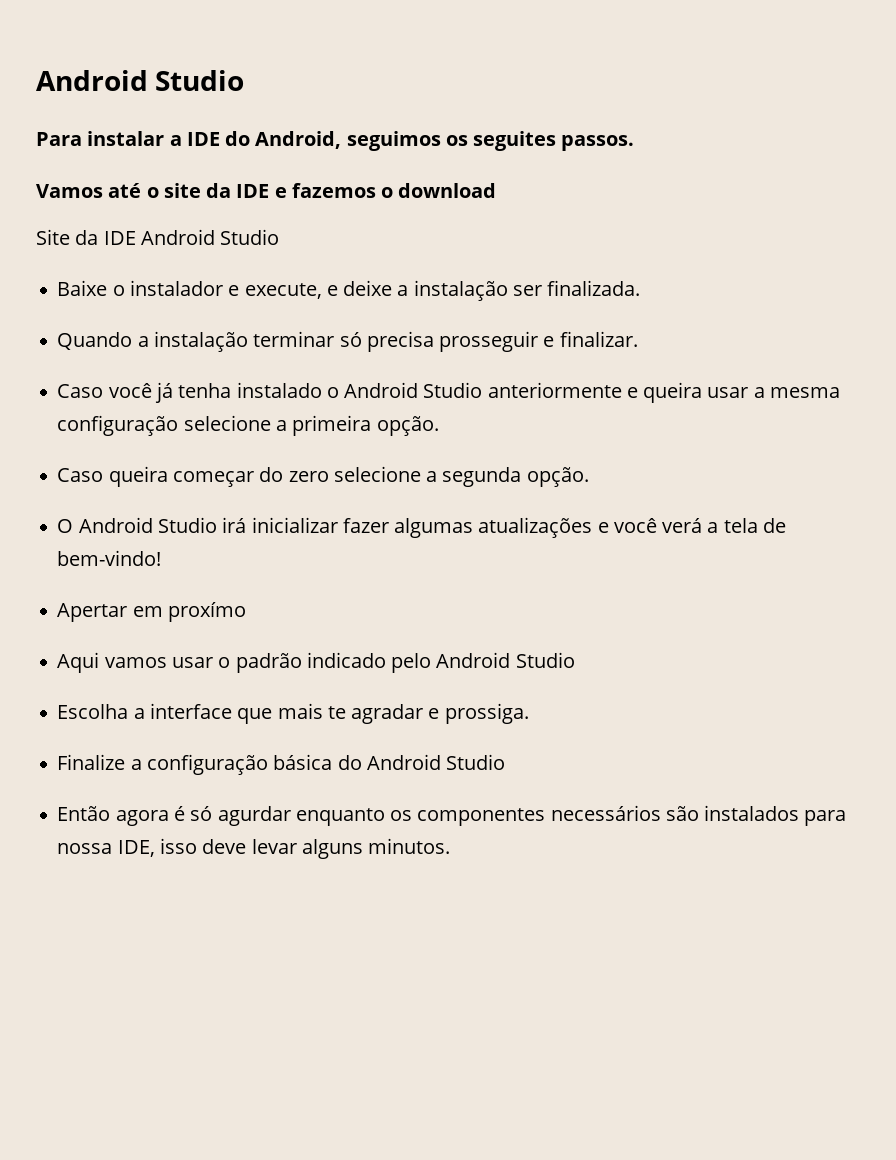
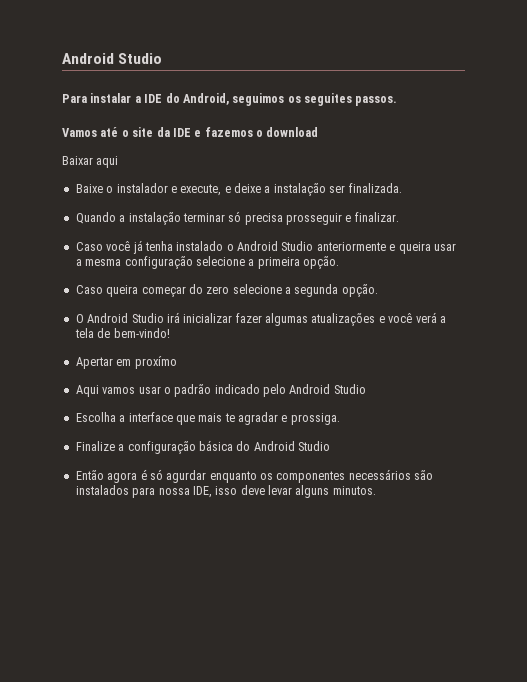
[36,229,280,245] Site da IDE Android Studio -> [62,156,119,168] Baixar aqui

